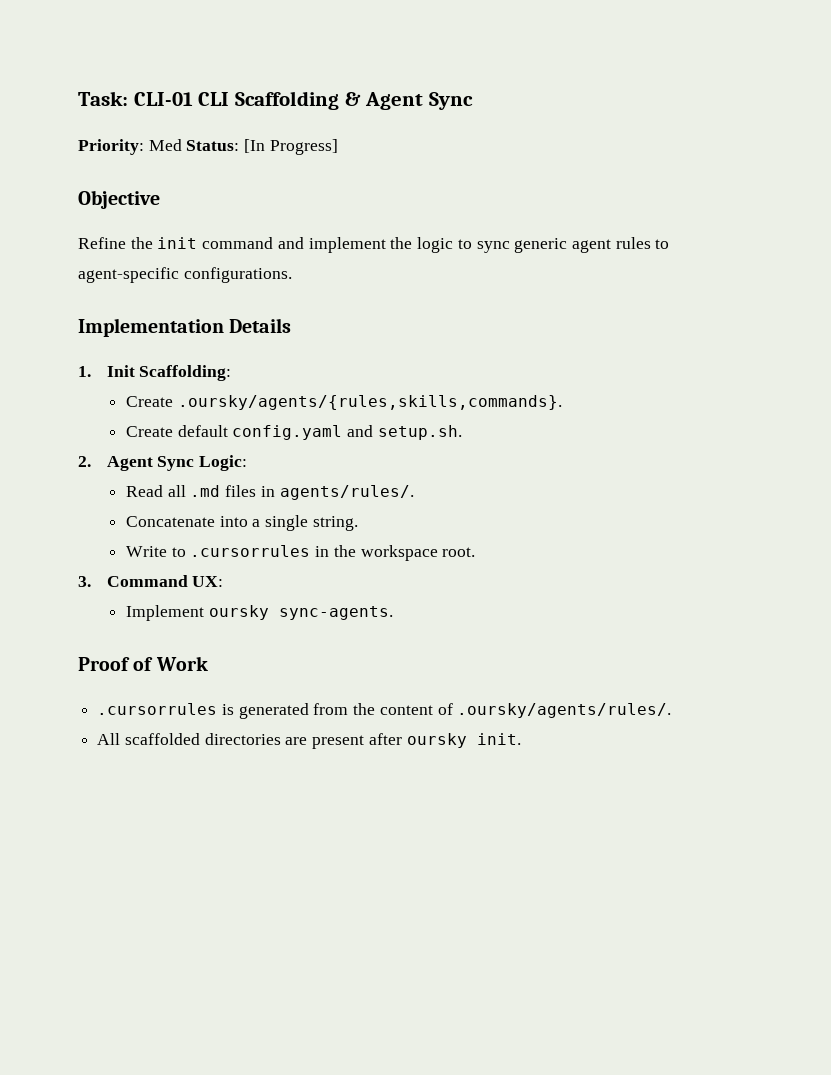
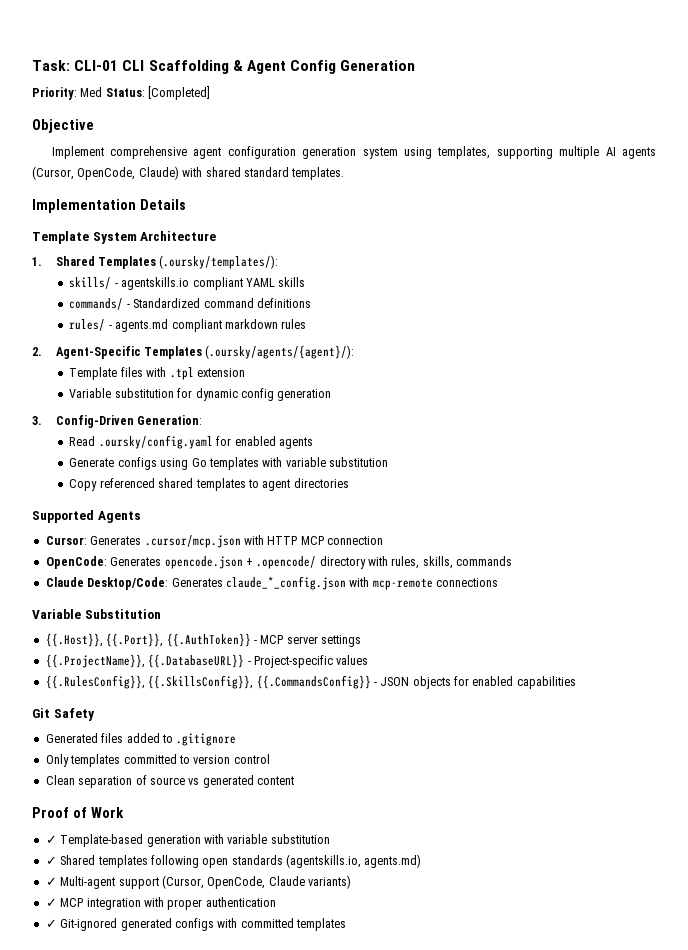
[429,92,474,110] Sync -> [290,60,416,74] Config Generation
[244,139,338,155] [In Progress] -> [148,86,211,100] [Completed]
[78,237,670,253] [78,267,292,283] [78,318,292,337] [78,365,232,381] [125,395,562,410] [125,425,462,440] [78,455,248,471] [125,485,414,500] [125,515,358,531] [125,545,476,561] [78,575,224,587] [125,605,393,621] [78,656,208,671] [97,703,672,719] [97,733,521,749] Refine the init command and implement the logic to sync generic agent rules to agent-specific configurations. // Implementation Details // 1. Init Scaffolding: // Create .oursky/agents/{rules,skills,commands}. // Create default config.yaml and setup.sh. // 2. Agent Sync Logic: // Read all .md files in agents/rules/. // Concatenate into a single string. // Write to .cursorrules in the workspace root. // 3. Command UX: // Implement oursky sync-agents. // Proof of Work // .cursorrules is generated from the content of .oursky/agents/rules/. // All scaffolded directories are present after oursky init. -> [51,146,656,159] [32,166,345,180] [32,199,186,213] [32,231,217,244] [32,255,279,269] [69,277,306,290] [69,298,311,310] [69,319,307,332] [32,345,355,359] [69,367,245,380] [69,388,332,401] [32,415,203,428] [69,435,313,449] [69,457,389,470] [69,478,349,491] [32,510,141,523] [45,535,383,548] [45,556,513,569] [45,576,498,590] [32,609,161,619] [45,633,361,647] [45,654,369,668] [45,675,576,689] [32,708,95,721] [45,733,237,746] [45,754,270,767] [45,775,294,788] [32,807,124,818] [45,834,330,847] [45,854,422,868] [45,875,351,889] [45,897,276,910] [45,918,346,931] Implement comprehensive agent configuration generation system using templates, supporting multiple AI agents (Cursor, OpenCode, Claude) with shared standard templates. // Implementation Details // Template System Architecture // 1. Shared Templates (.oursky/templates/): // skills/ - agentskills.io compliant YAML skills // commands/ - Standardized command definitions // rules/ - agents.md compliant markdown rules // 2. Agent-Specific Templates (.oursky/agents/{agent}/): // Template files with .tpl extension // Variable substitution for dynamic config generation // 3. Config-Driven Generation: // Read .oursky/config.yaml for enabled agents // Generate configs using Go templates with variable substitution // Copy referenced shared templates to agent directories // Supported Agents // Cursor: Generates .cursor/mcp.json with HTTP MCP connection // OpenCode: Generates opencode.json + .opencode/ directory with rules, skills, commands // Claude Desktop/Code: Generates claude_*_config.json with mcp-remote connections // Variable Substitution // {{.Host}}, {{.Port}}, {{.AuthToken}} - MCP server settings // {{.ProjectName}}, {{.DatabaseURL}} - Project-specific values // {{.RulesConfig}}, {{.SkillsConfig}}, {{.CommandsConfig}} - JSON objects for enabled capabilities // Git Safety // Generated files added to .gitignore // Only templates committed to version control // Clean separation of source vs generated content // Proof of Work // ✓ Template-based generation with variable substitution // ✓ Shared templates following open standards (agentskills.io, agents.md) // ✓ Multi-agent support (Cursor, OpenCode, Claude variants) // ✓ MCP integration with proper authentication // ✓ Git-ignored generated configs with committed templates

